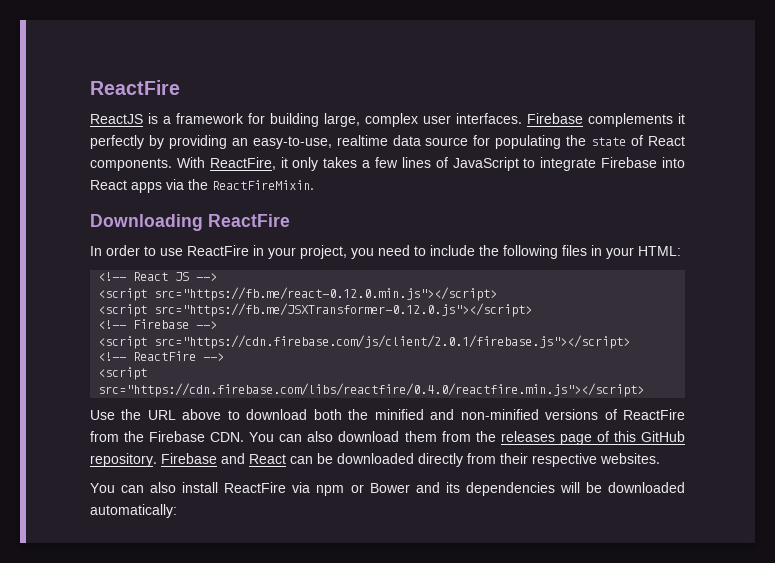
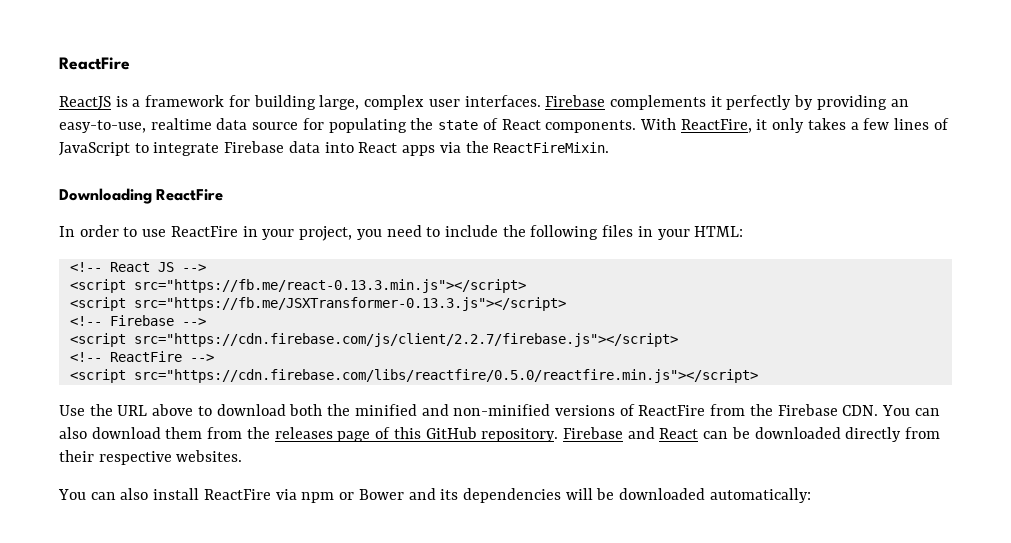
(658, 162) none -> [288,141,320,153] data
[154,287,498,301] [98,303,533,317] src="https://fb.me/react-0.12.0.min.js"></script> // <script src="https://fb.me/JSXTransformer-0.12.0.js"></script> -> [133,279,526,293] [69,297,566,311] src="https://fb.me/react-0.13.3.min.js"></script> // <script src="https://fb.me/JSXTransformer-0.13.3.js"></script>
[154,335,631,349] src="https://cdn.firebase.com/js/client/2.0.1/firebase.js"></script> -> [133,333,678,347] src="https://cdn.firebase.com/js/client/2.2.7/firebase.js"></script>
[98,383,645,397] src="https://cdn.firebase.com/libs/reactfire/0.4.0/reactfire.min.js"></script> -> [133,369,758,383] src="https://cdn.firebase.com/libs/reactfire/0.5.0/reactfire.min.js"></script>

